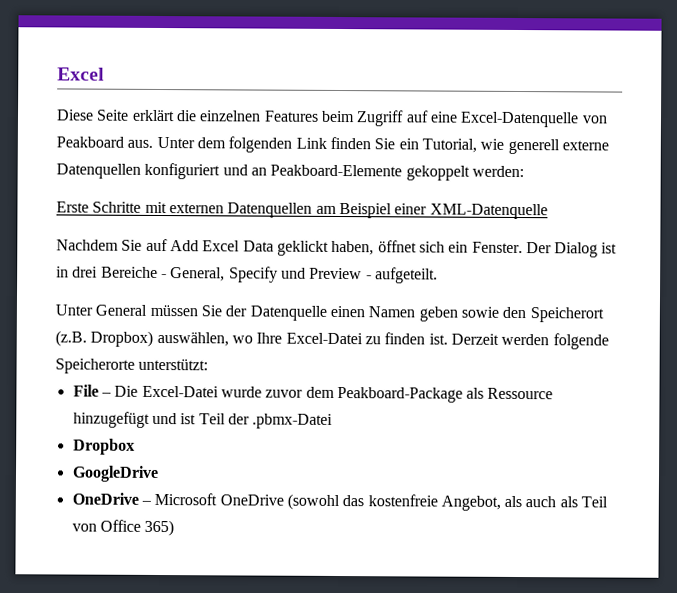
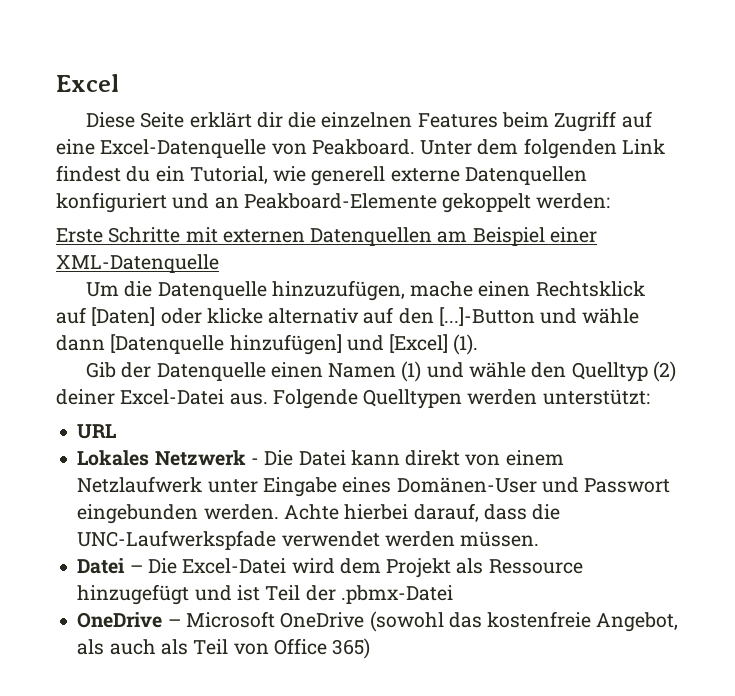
(175, 115) none -> [256,112,283,128] dir
[56,136,154,148] Peakboard aus. -> [311,139,415,155] Peakboard.
[329,136,396,150] finden Sie -> [56,165,151,182] findest du
[56,238,618,258] [56,266,438,284] [55,304,604,323] [55,330,609,350] [55,358,209,374] [72,384,463,403] Nachdem Sie auf Add Excel Data geklickt haben, öffnet sich ein Fenster. Der Dialog ist in drei Bereiche - General, Specify und Preview - aufgeteilt. // Unter General müssen Sie der Datenquelle einen Namen geben sowie den Speicherort (z.B. Dropbox) auswählen, wo Ihre Excel-Datei zu finden ist. Derzeit werden folgende Speicherorte unterstützt: // File – Die Excel-Datei wurde zuvor dem Peakboard-Package -> [86,280,645,301] [56,307,640,326] [56,334,479,355] [86,361,676,382] [56,389,650,409] [77,424,117,439] [77,450,564,466] [77,476,671,497] [77,503,561,524] [77,530,540,550] [77,558,452,578] Um die Datenquelle hinzuzufügen, mache einen Rechtsklick auf [Daten] oder klicke alternativ auf den [...]-Button und wähle dann [Datenquelle hinzufügen] und [Excel] (1). // Gib der Datenquelle einen Namen (1) und wähle den Quelltyp (2) deiner Excel-Datei aus. Folgende Quelltypen werden unterstützt: // URL // Lokales Netzwerk - Die Datei kann direkt von einem Netzlaufwerk unter Eingabe eines Domänen-User und Passwort eingebunden werden. Achte hierbei darauf, dass die UNC-Laufwerkspfade verwendet werden müssen. // Datei – Die Excel-Datei wird dem Projekt
[72,438,135,455] [71,465,159,482] // Dropbox // GoogleDrive -> (453, 594) none

